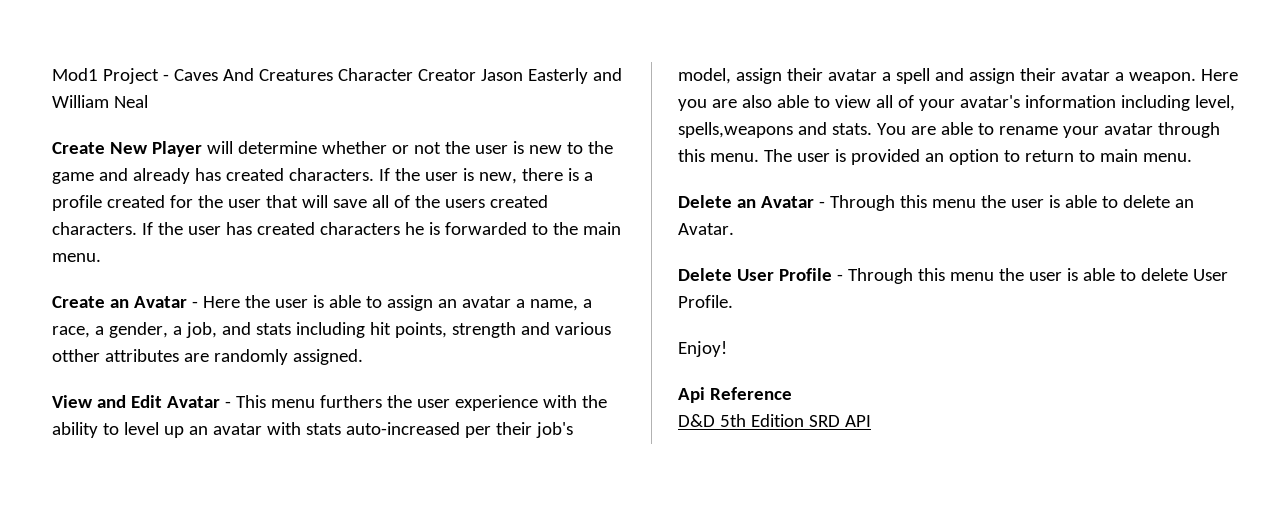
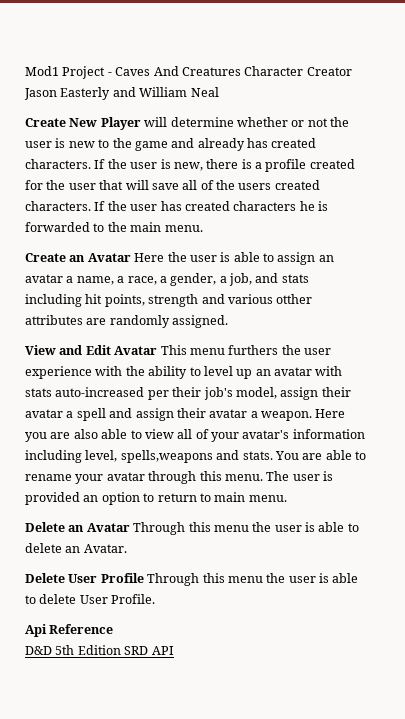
[191,301,198,308] - -> (131, 257) none
[224,401,231,408] - -> (158, 350) none
[818,201,825,208] - -> (130, 527) none
[836,274,843,281] - -> (144, 578) none
[678,341,727,357] // Enjoy! -> (156, 599) none

